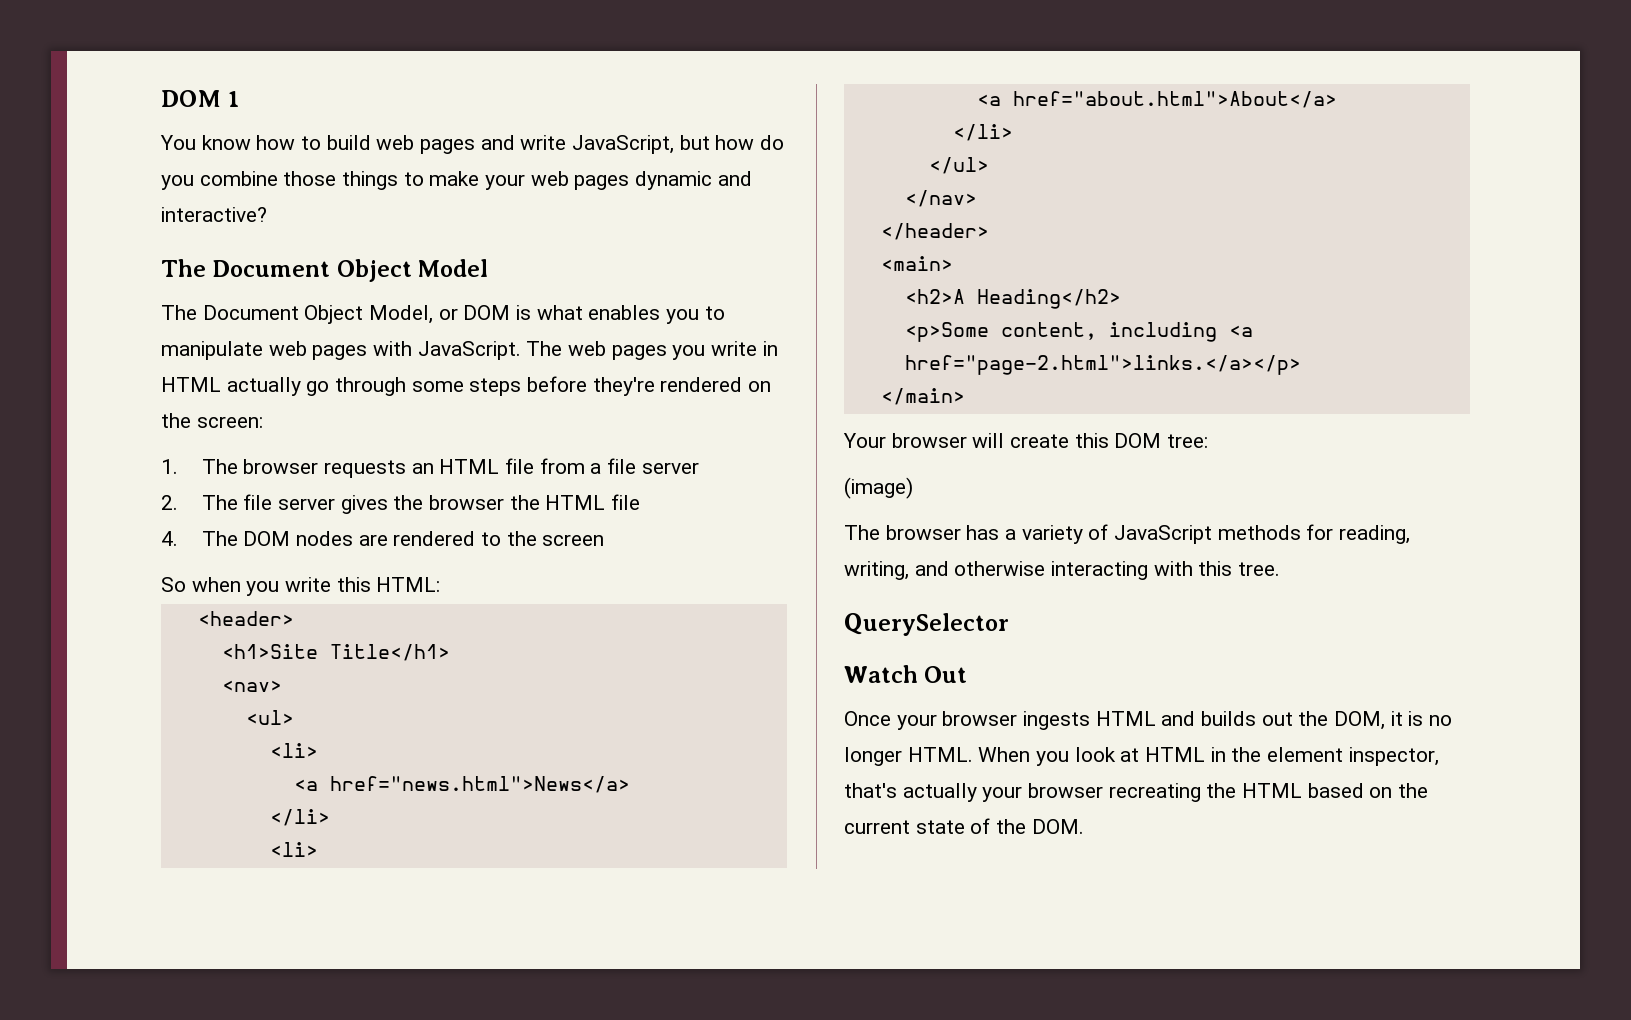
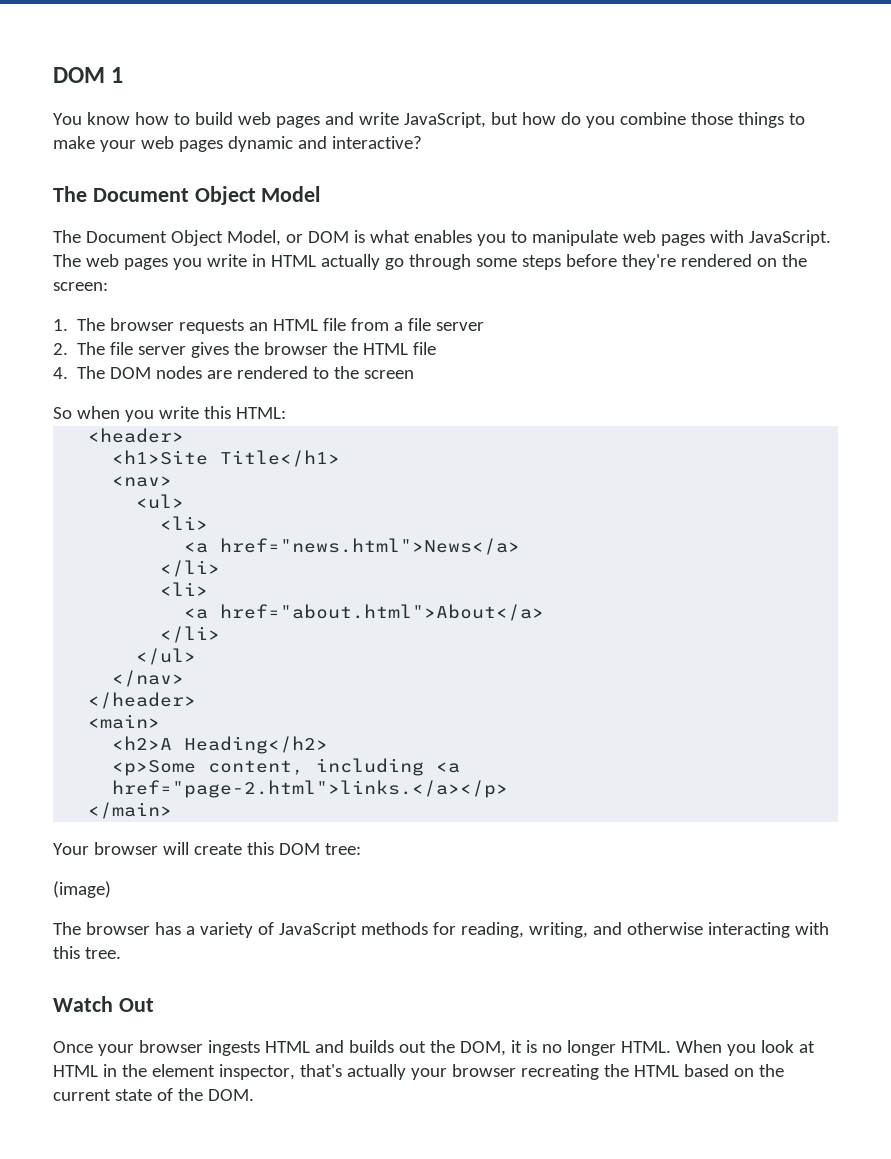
[844,613,1009,636] // QuerySelector -> (121, 953) none

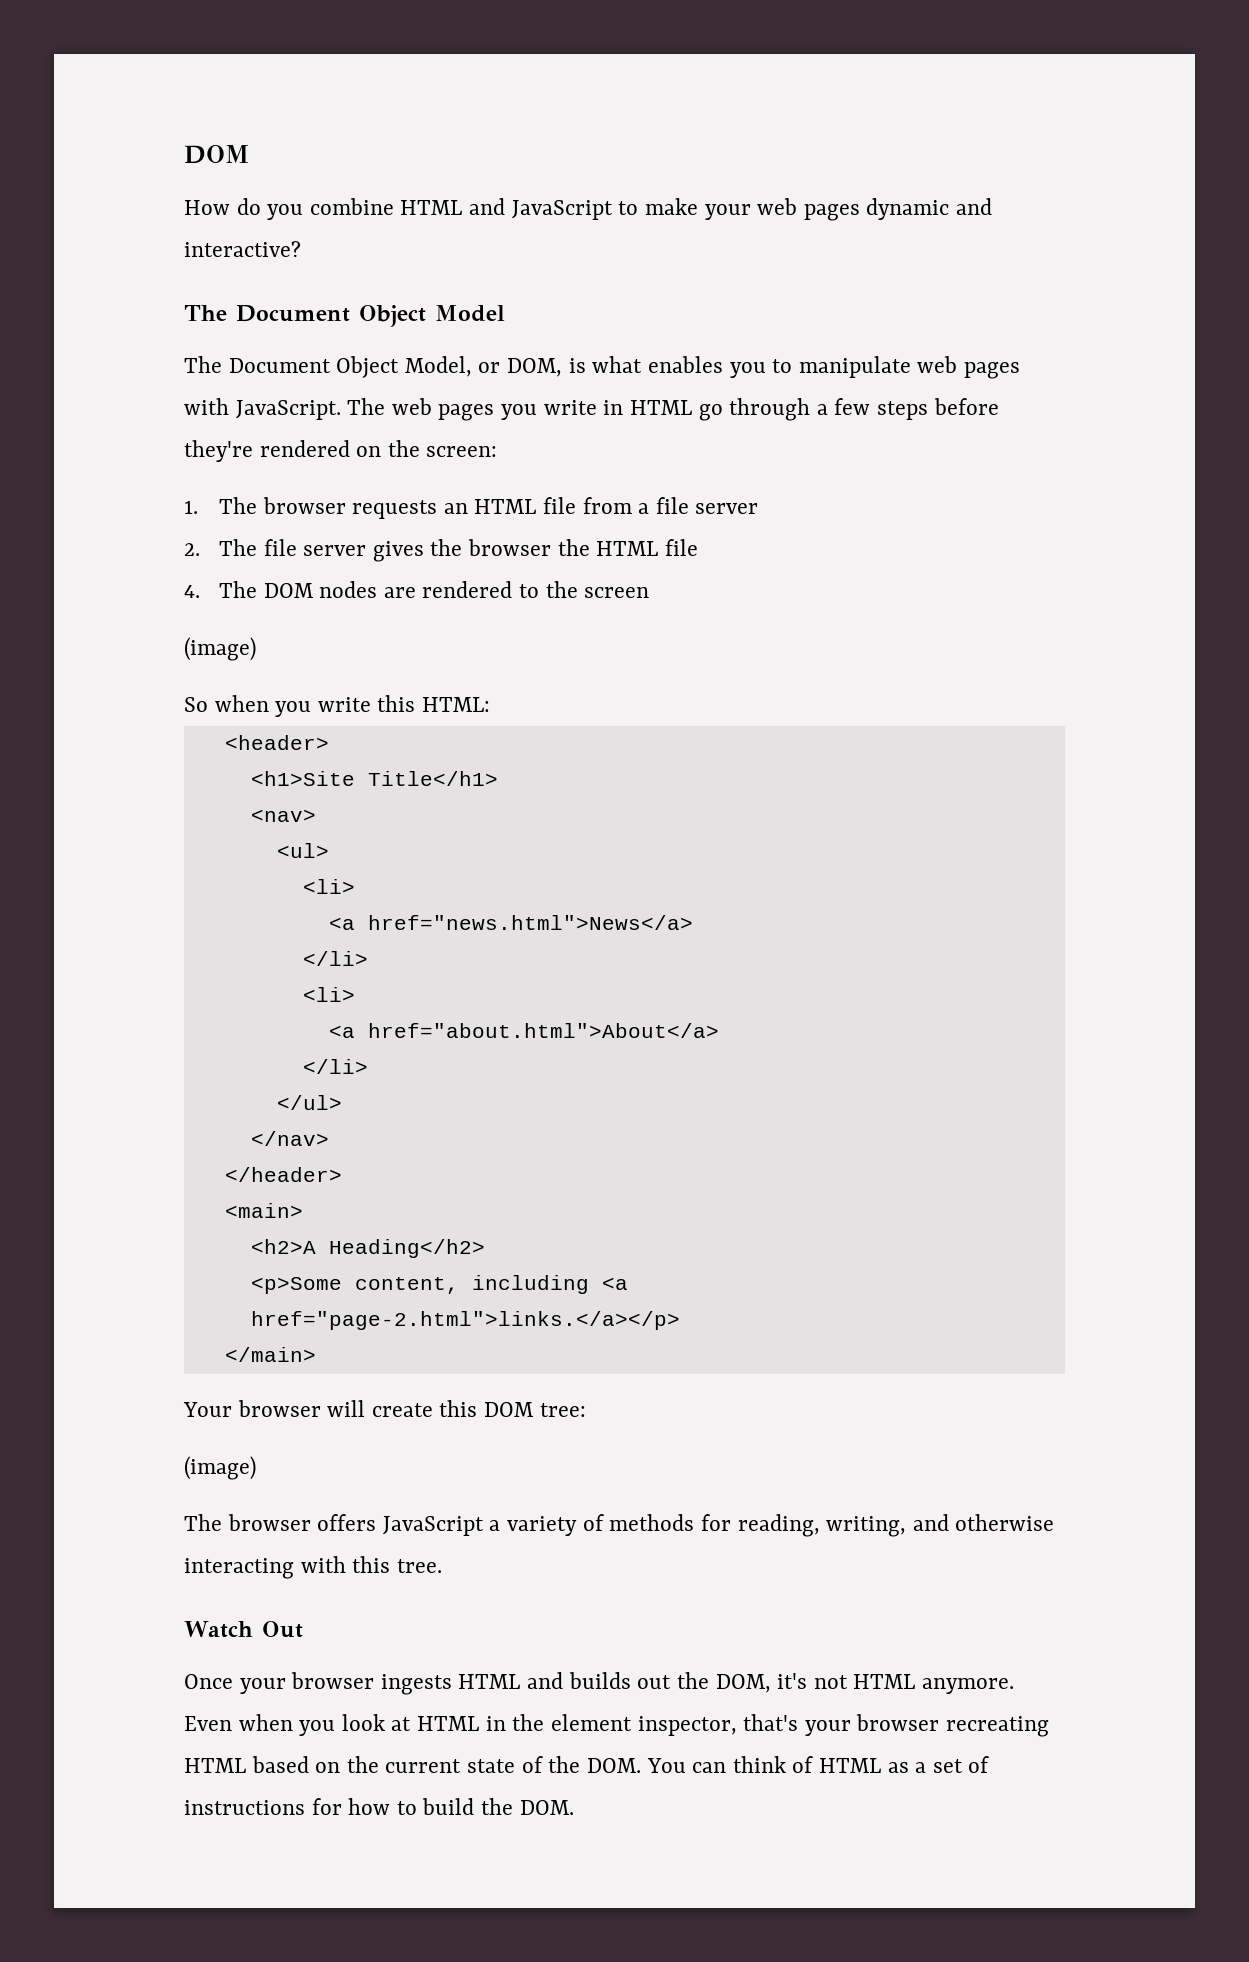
[53,67,124,83] [53,112,784,128] DOM 1 // You know how to build web pages and write JavaScript, but how do you combine those things -> [184,145,250,164] [184,198,613,220] DOM // How do you combine HTML and JavaScript
[307,231,349,243] DOM -> [507,358,563,377] DOM,
[320,254,380,270] actually -> (692, 407) none
[475,258,517,267] some -> [816,398,871,415] a few
(415, 374) none -> [184,637,256,661] // (image)
[154,922,181,935] has -> [317,1514,484,1536] offers JavaScript
[278,922,357,938] JavaScript -> (604, 1522) none
[510,1040,722,1056] it is no longer HTML. When -> [777,1673,1014,1694] [184,1714,293,1731] it's not HTML anymore. Even when
[346,1064,406,1080] actually -> (799, 1722) none
[603,1064,629,1077] the -> (1049, 1726) none
(254, 1095) none -> [646,1756,990,1773] [184,1798,574,1815] You can think of HTML as a set of instructions for how to build the DOM.

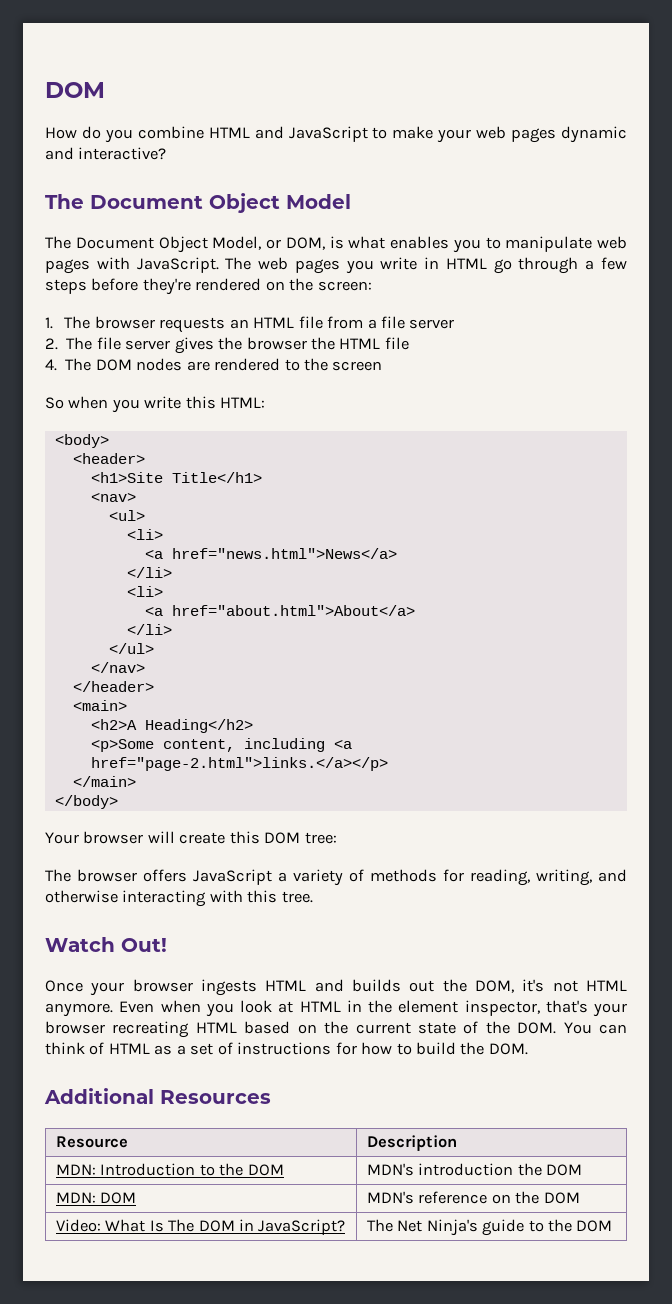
[184,637,256,661] // (image) -> (383, 366) none
(491, 704) none -> [54,434,109,448] // <body>
(316, 1354) none -> [54,795,118,809] // </body>
[184,1456,256,1480] // (image) -> (337, 838) none
[261,1621,303,1638] Out -> [121,938,167,952] Out!
(574, 1807) none -> [44,1088,271,1104] [55,1136,128,1148] [366,1135,457,1151] [55,1163,284,1176] [366,1163,583,1176] [55,1192,137,1204] [366,1191,580,1204] [55,1219,346,1235] [366,1219,613,1236] // Additional Resources // Resource | Description // MDN: Introduction to the DOM | MDN's introduction the DOM // MDN: DOM | MDN's reference on the DOM // Video: What Is The DOM in JavaScript? | The Net Ninja's guide to the DOM

